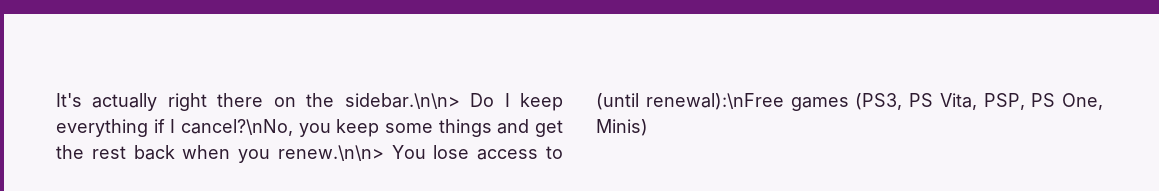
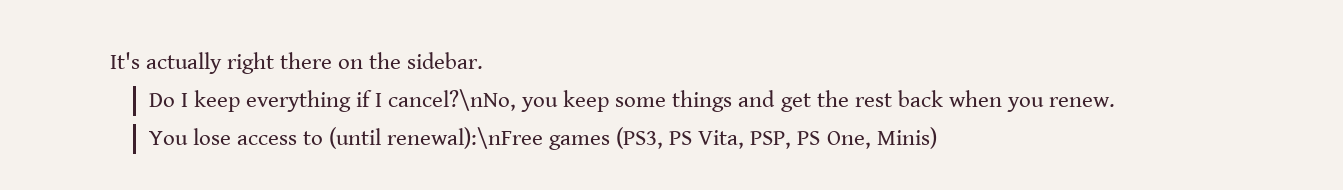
[344,93,460,109] sidebar.\n\n> -> [407,52,484,69] sidebar. //
[277,145,384,161] renew.\n\n> -> [1048,97,1115,107] renew. //

